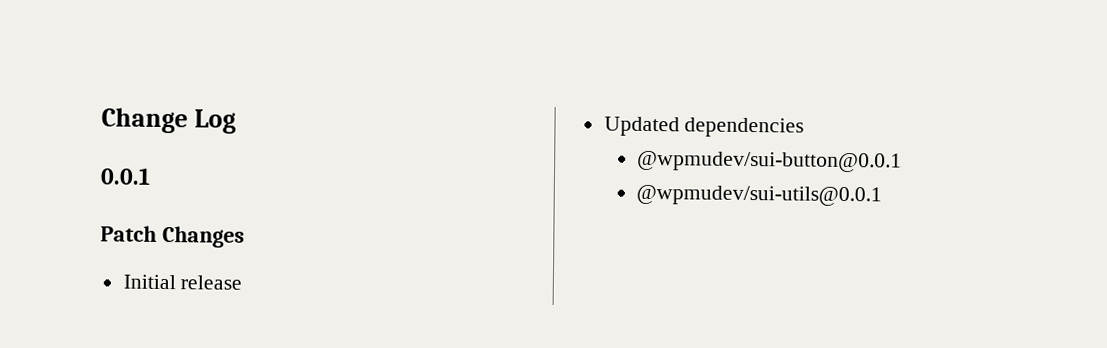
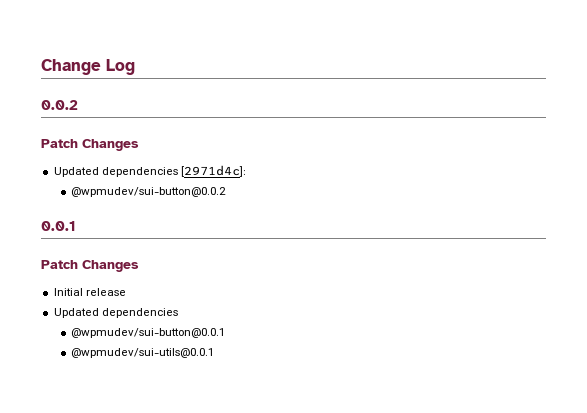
(237, 121) none -> [41,100,78,110] [41,139,139,151] [53,165,246,177] [71,187,227,197] // 0.0.2 // Patch Changes // Updated dependencies [2971d4c]: // @wpmudev/sui-button@0.0.2

